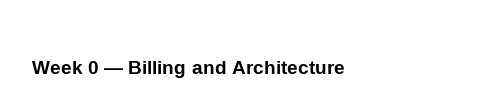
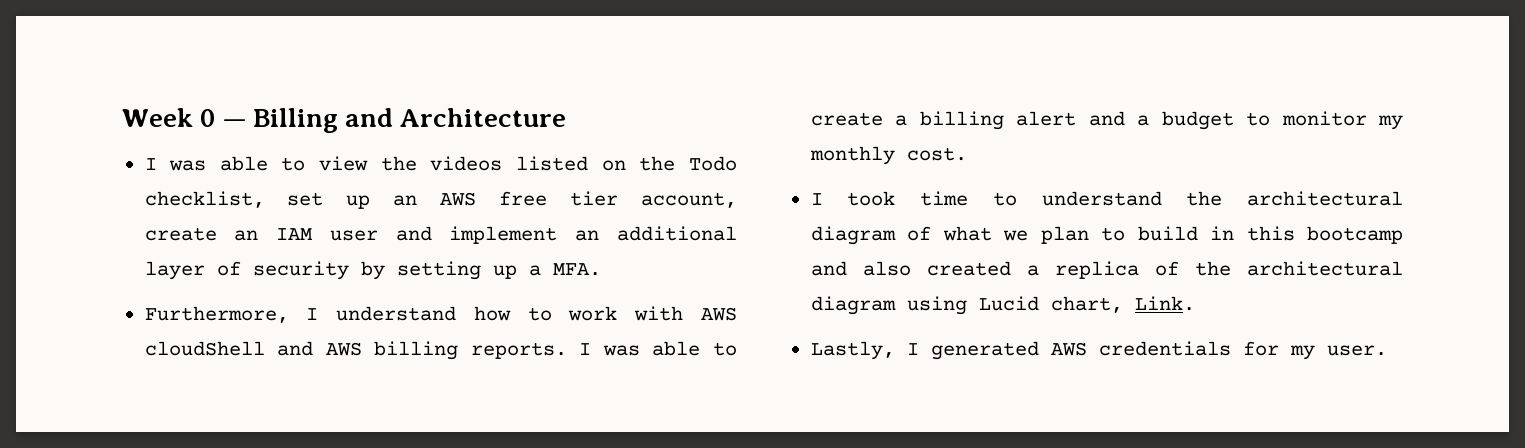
(345, 67) none -> [144,156,737,171] [144,191,737,209] [144,226,737,244] [144,261,601,280] [144,306,737,323] [144,341,737,360] [810,111,1403,130] [809,146,967,165] [810,191,1403,206] [810,226,1403,245] [810,261,1403,279] [810,296,1195,315] [810,341,1387,360] // I was able to view the videos listed on the Todo checklist, set up an AWS free tier account, create an IAM user and implement an additional layer of security by setting up a MFA. // Furthermore, I understand how to work with AWS cloudShell and AWS billing reports. I was able to create a billing alert and a budget to monitor my monthly cost. // I took time to understand the architectural diagram of what we plan to build in this bootcamp and also created a replica of the architectural diagram using Lucid chart, Link. // Lastly, I generated AWS credentials for my user.

